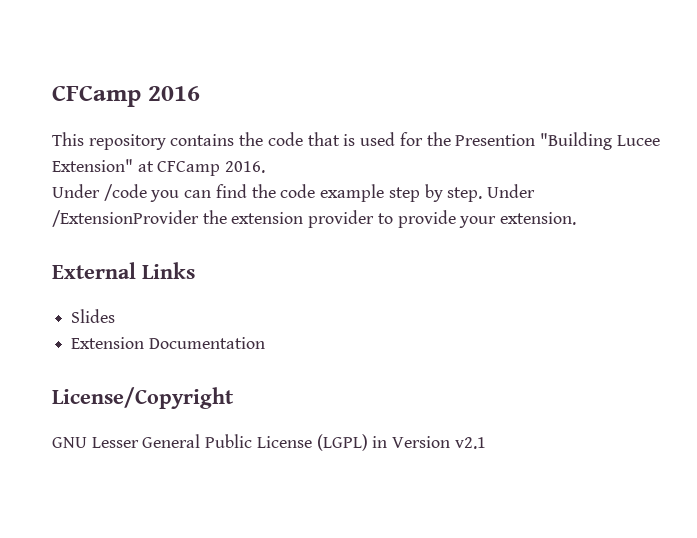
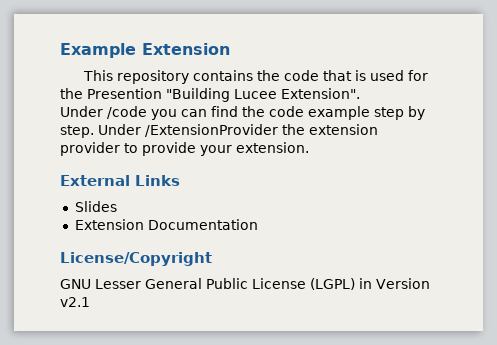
[52,85,200,107] CFCamp 2016 -> [60,43,230,58] Example Extension
[52,159,266,176] Extension" at CFCamp 2016. -> [281,88,360,99] Extension".

